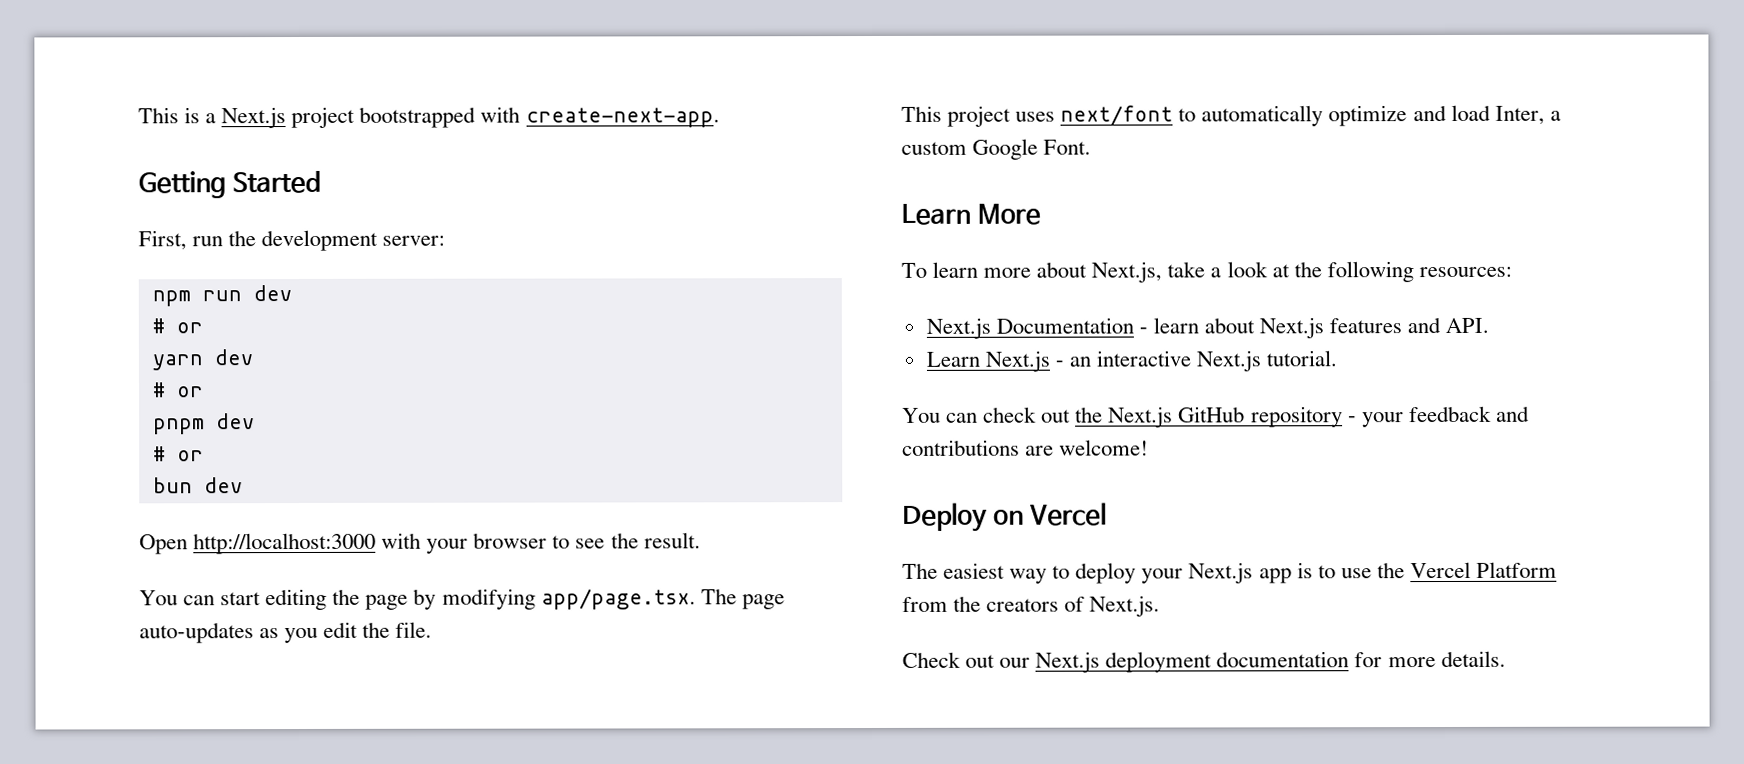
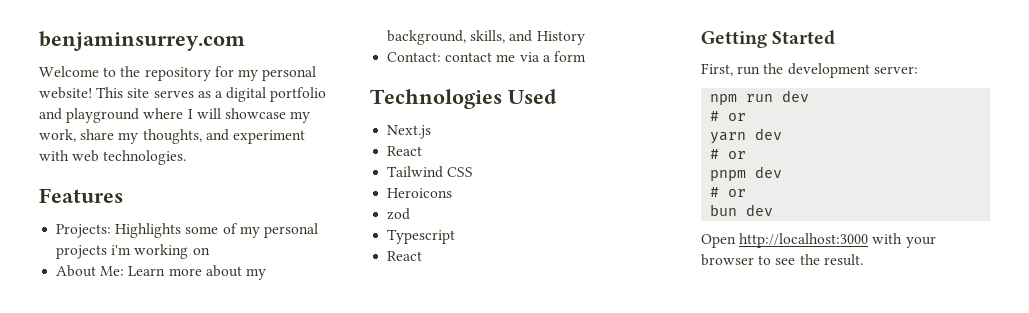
[138,106,720,129] This is a Next.js project bootstrapped with create-next-app. -> [39,31,245,51] [39,66,317,81] [39,87,327,102] [39,108,311,123] [39,129,305,144] [39,150,187,165] [39,188,123,203] [56,223,318,238] [56,244,210,259] [56,265,266,280] [387,30,585,45] [387,51,586,62] [370,89,557,109] [387,125,432,139] [387,146,423,156] [387,166,474,178] [387,188,453,198] [387,208,411,220] [387,229,456,244] [387,251,423,261] benjaminsurrey.com // Welcome to the repository for my personal website! This site serves as a digital portfolio and playground where I will showcase my work, share my thoughts, and experiment with web technologies. // Features // Projects: Highlights some of my personal projects i'm working on // About Me: Learn more about my background, skills, and History // Contact: contact me via a form // Technologies Used // Next.js // React // Tailwind CSS // Heroicons // zod // Typescript // React
[139,588,785,611] [139,621,433,644] [901,104,1561,127] [901,138,1092,160] [901,203,1042,225] [901,261,1512,283] [925,317,1490,339] [925,350,1338,372] [902,405,1530,428] [902,439,1150,456] [902,502,1108,532] [902,561,1557,584] [902,595,1161,617] [902,650,1506,673] // You can start editing the page by modifying app/page.tsx. The page auto-updates as you edit the file. // This project uses next/font to automatically optimize and load Inter, a custom Google Font. // Learn More // To learn more about Next.js, take a look at the following resources: // Next.js Documentation - learn about Next.js features and API. // Learn Next.js - an interactive Next.js tutorial. // You can check out the Next.js GitHub repository - your feedback and contributions are welcome! // Deploy on Vercel // The easiest way to deploy your Next.js app is to use the Vercel Platform from the creators of Next.js. // Check out our Next.js deployment documentation for more details. -> (863, 260) none

